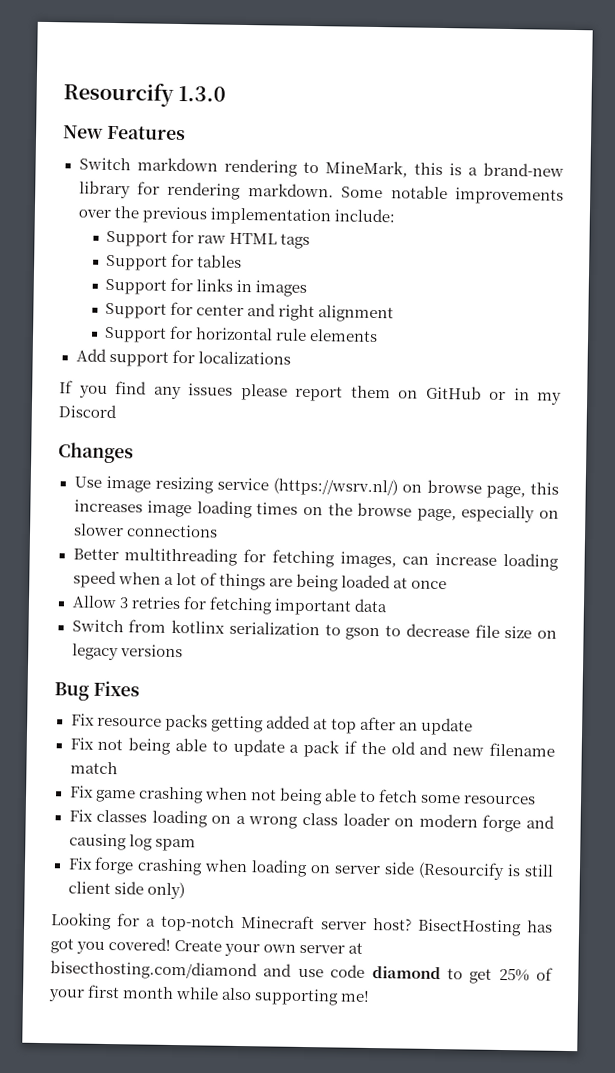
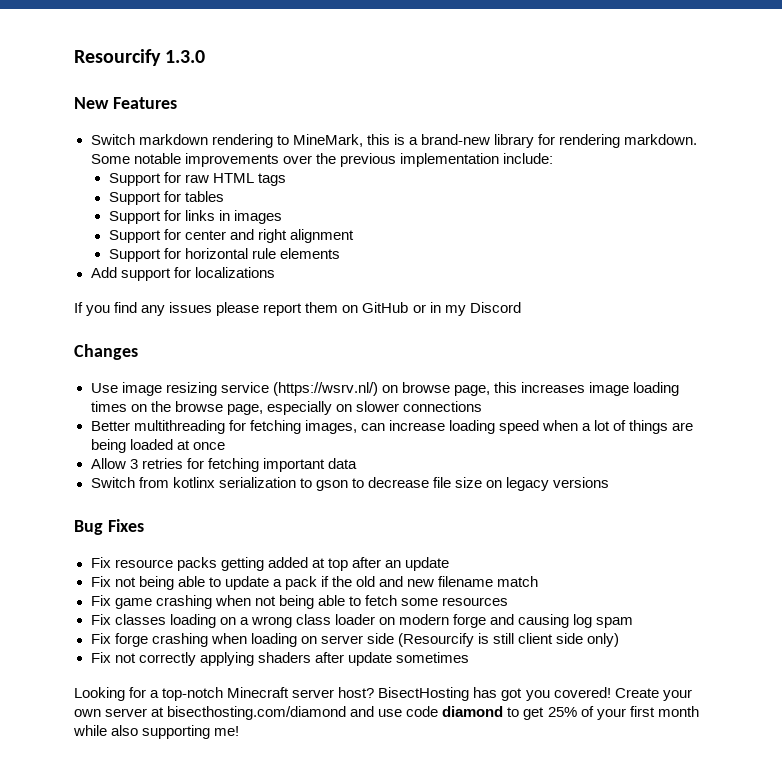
(185, 890) none -> [90,652,469,666] // Fix not correctly applying shaders after update sometimes

